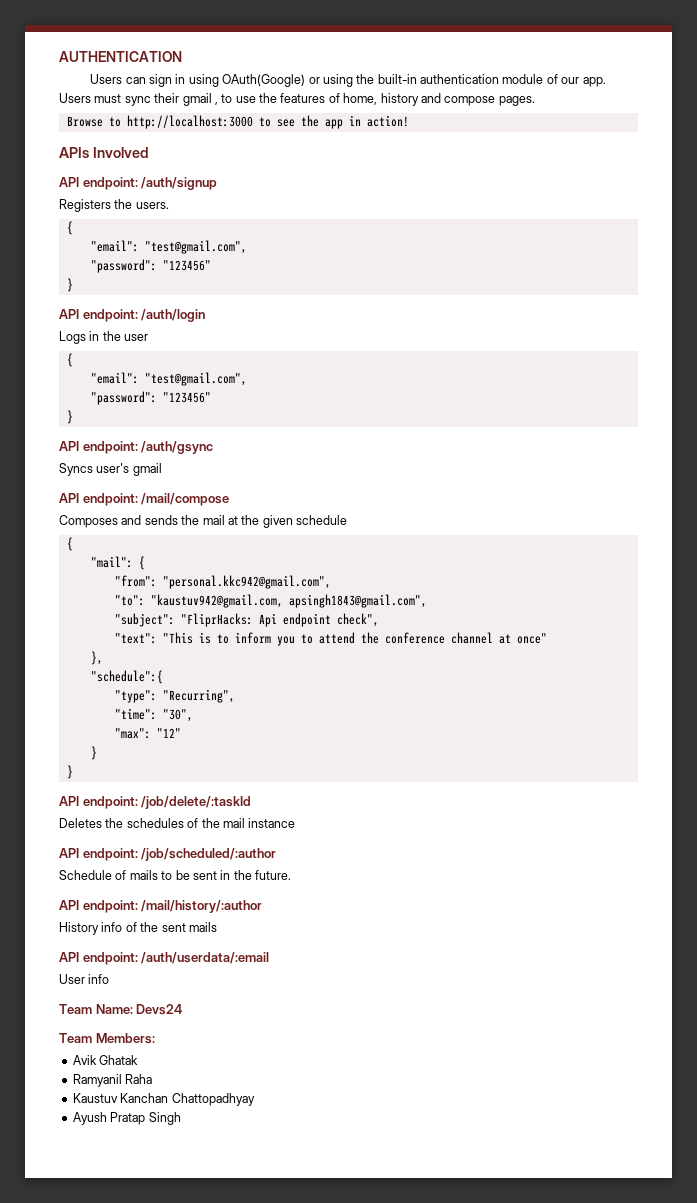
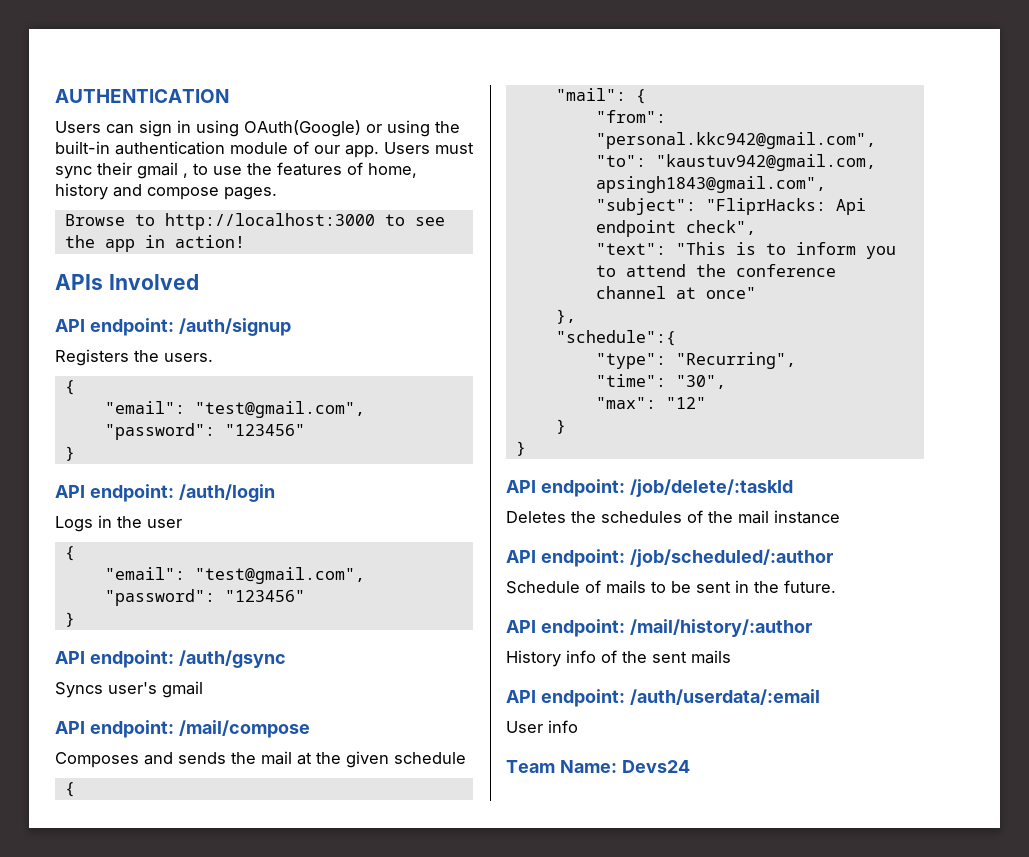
[59,1033,155,1044] [72,1055,139,1065] [72,1074,153,1087] [72,1093,255,1106] [72,1112,181,1125] // Team Members: // Avik Ghatak // Ramyanil Raha // Kaustuv Kanchan Chattopadhyay // Ayush Pratap Singh -> (690, 766) none

